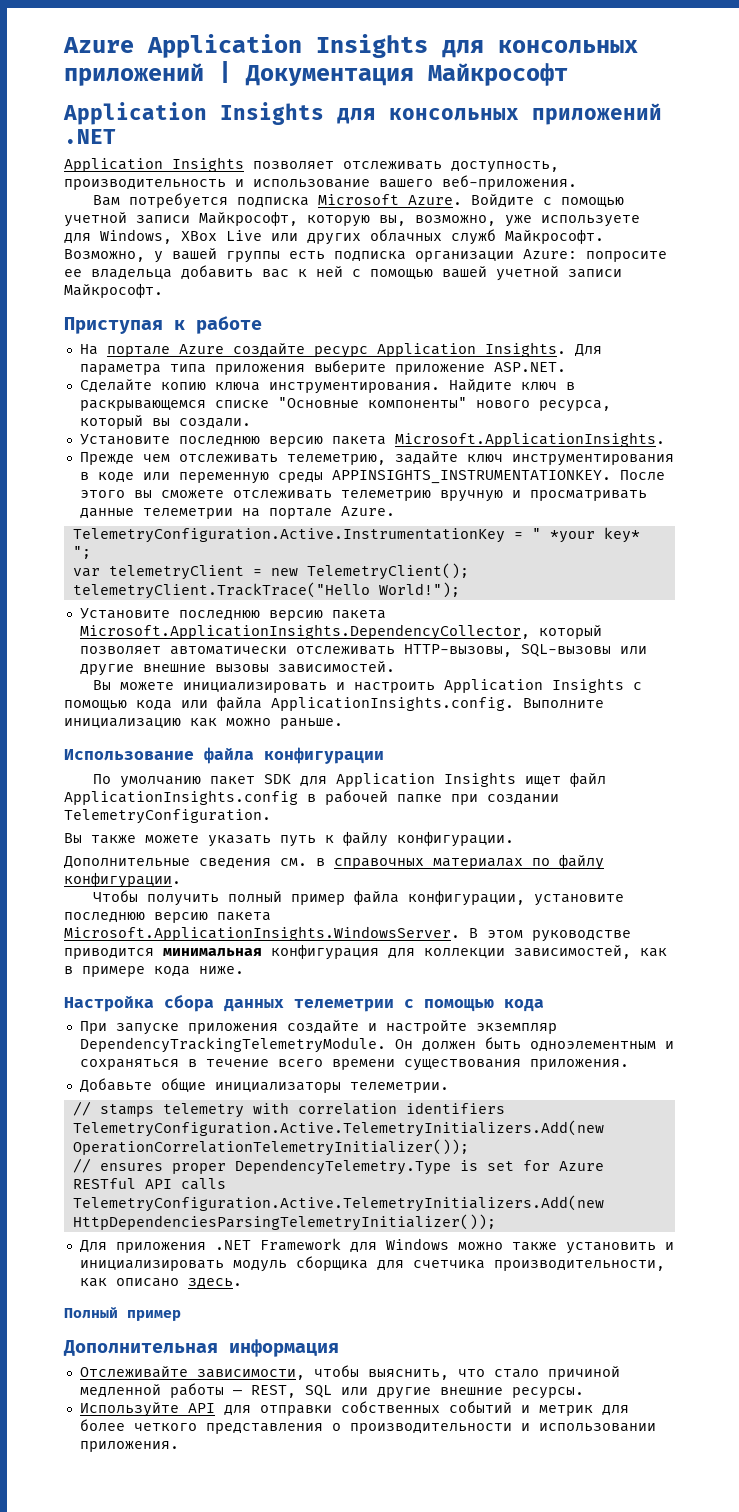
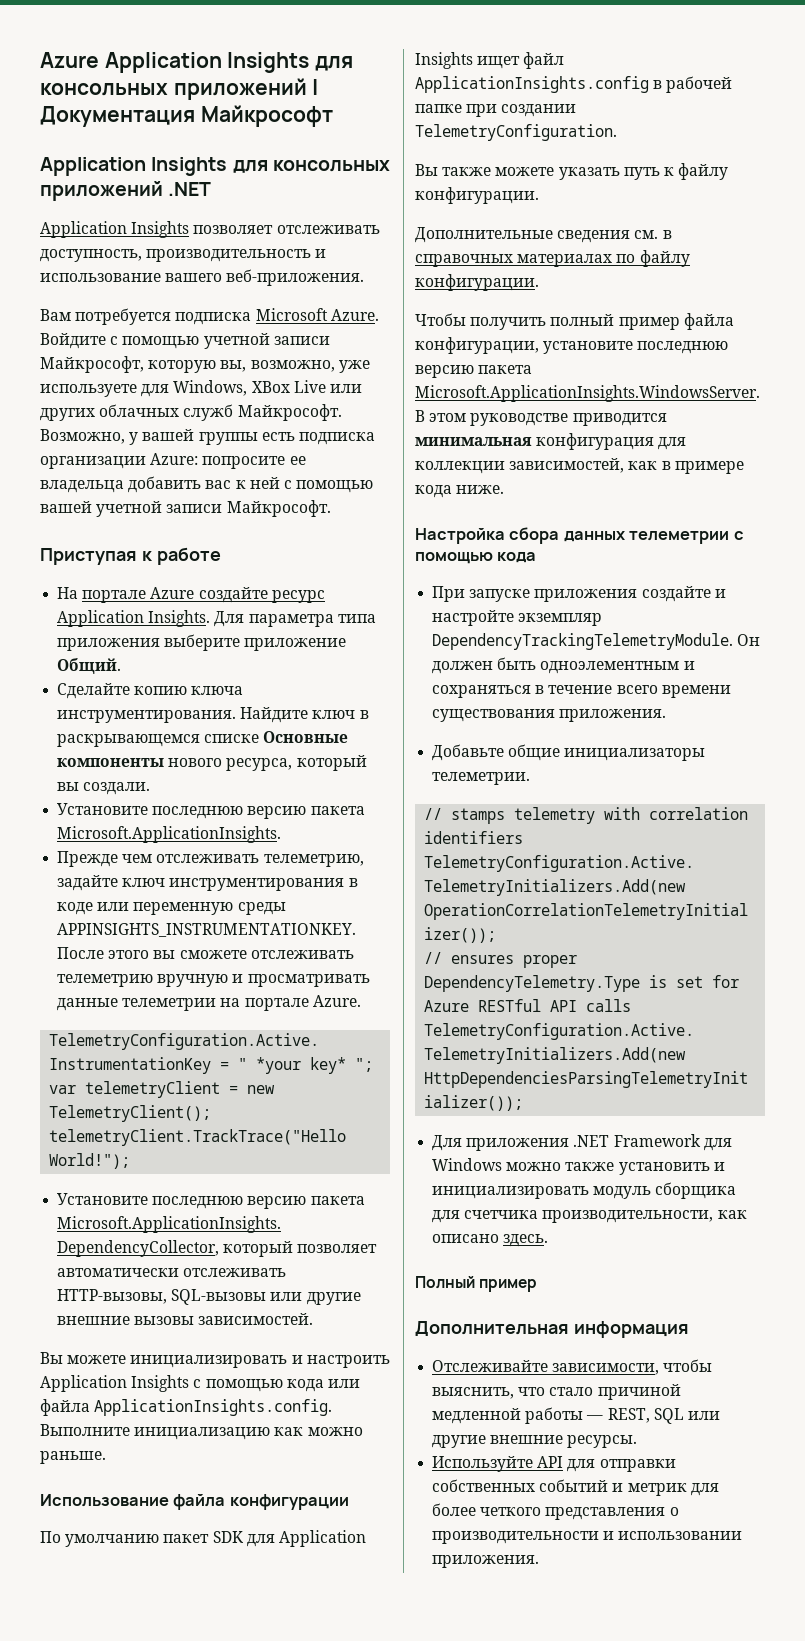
[493,362,566,372] ASP.NET. -> [57,658,122,674] Общий.
[277,397,467,408] "Основные компоненты" -> [263,731,349,743] [57,758,165,767] Основные компоненты

